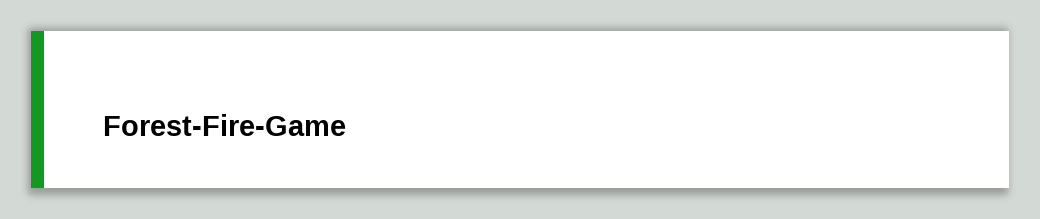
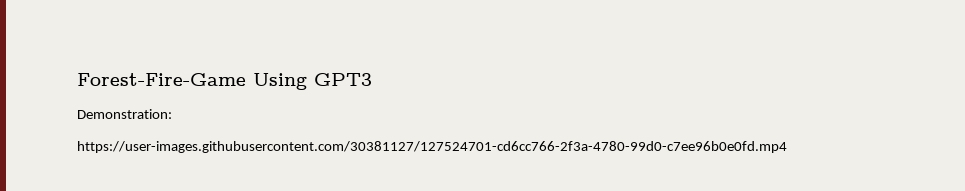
(346, 125) none -> [253,73,372,90] [77,109,172,119] [77,141,787,153] Using GPT3 // Demonstration: // https://user-images.githubusercontent.com/30381127/127524701-cd6cc766-2f3a-4780-99d0-c7ee96b0e0fd.mp4

